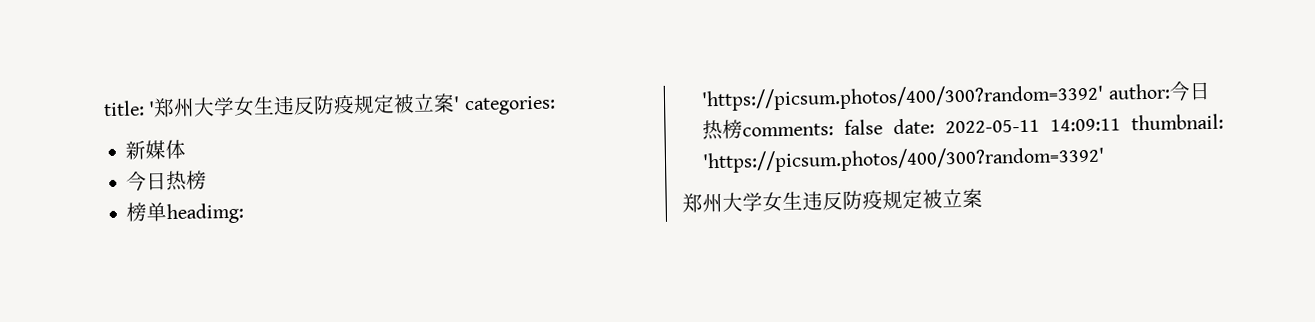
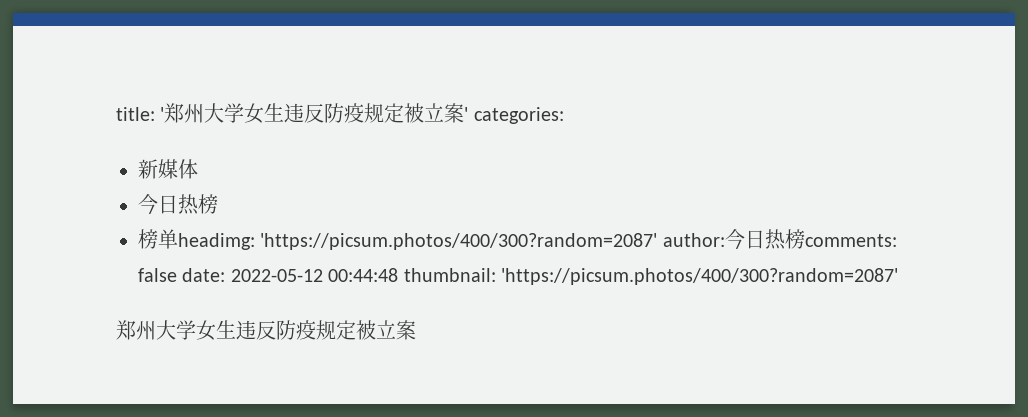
[701,83,1105,112] 'https://picsum.photos/400/300?random=3392' -> [260,233,658,250] 'https://picsum.photos/400/300?random=2087'
[945,113,1224,134] [702,145,1106,174] 2022-05-11 14:09:11 thumbnail: 'https://picsum.photos/400/300?random=3392' -> [230,268,898,285] 2022-05-12 00:44:48 thumbnail: 'https://picsum.photos/400/300?random=2087'

